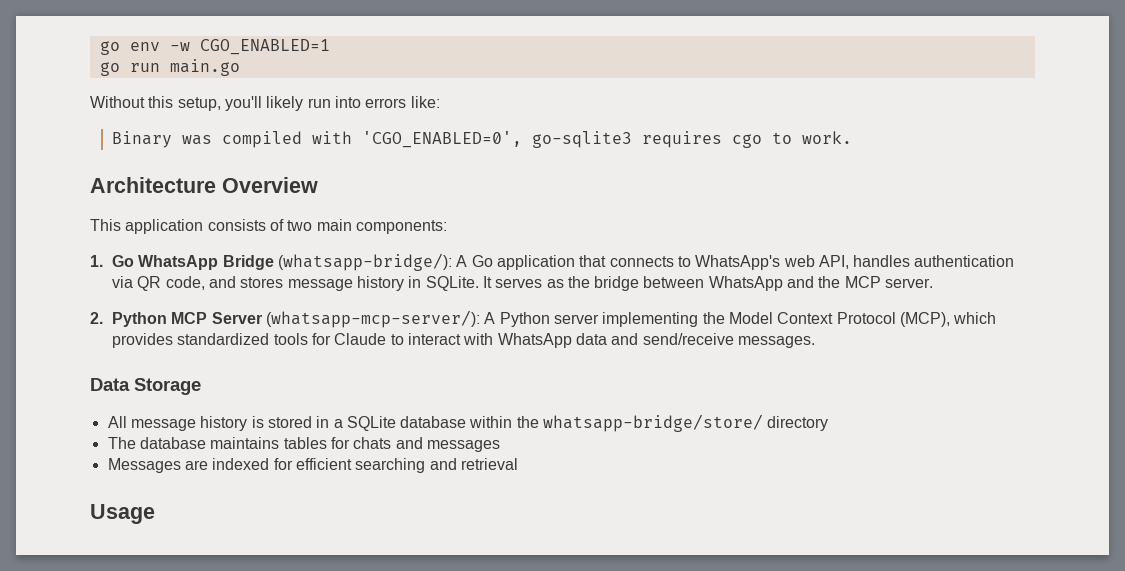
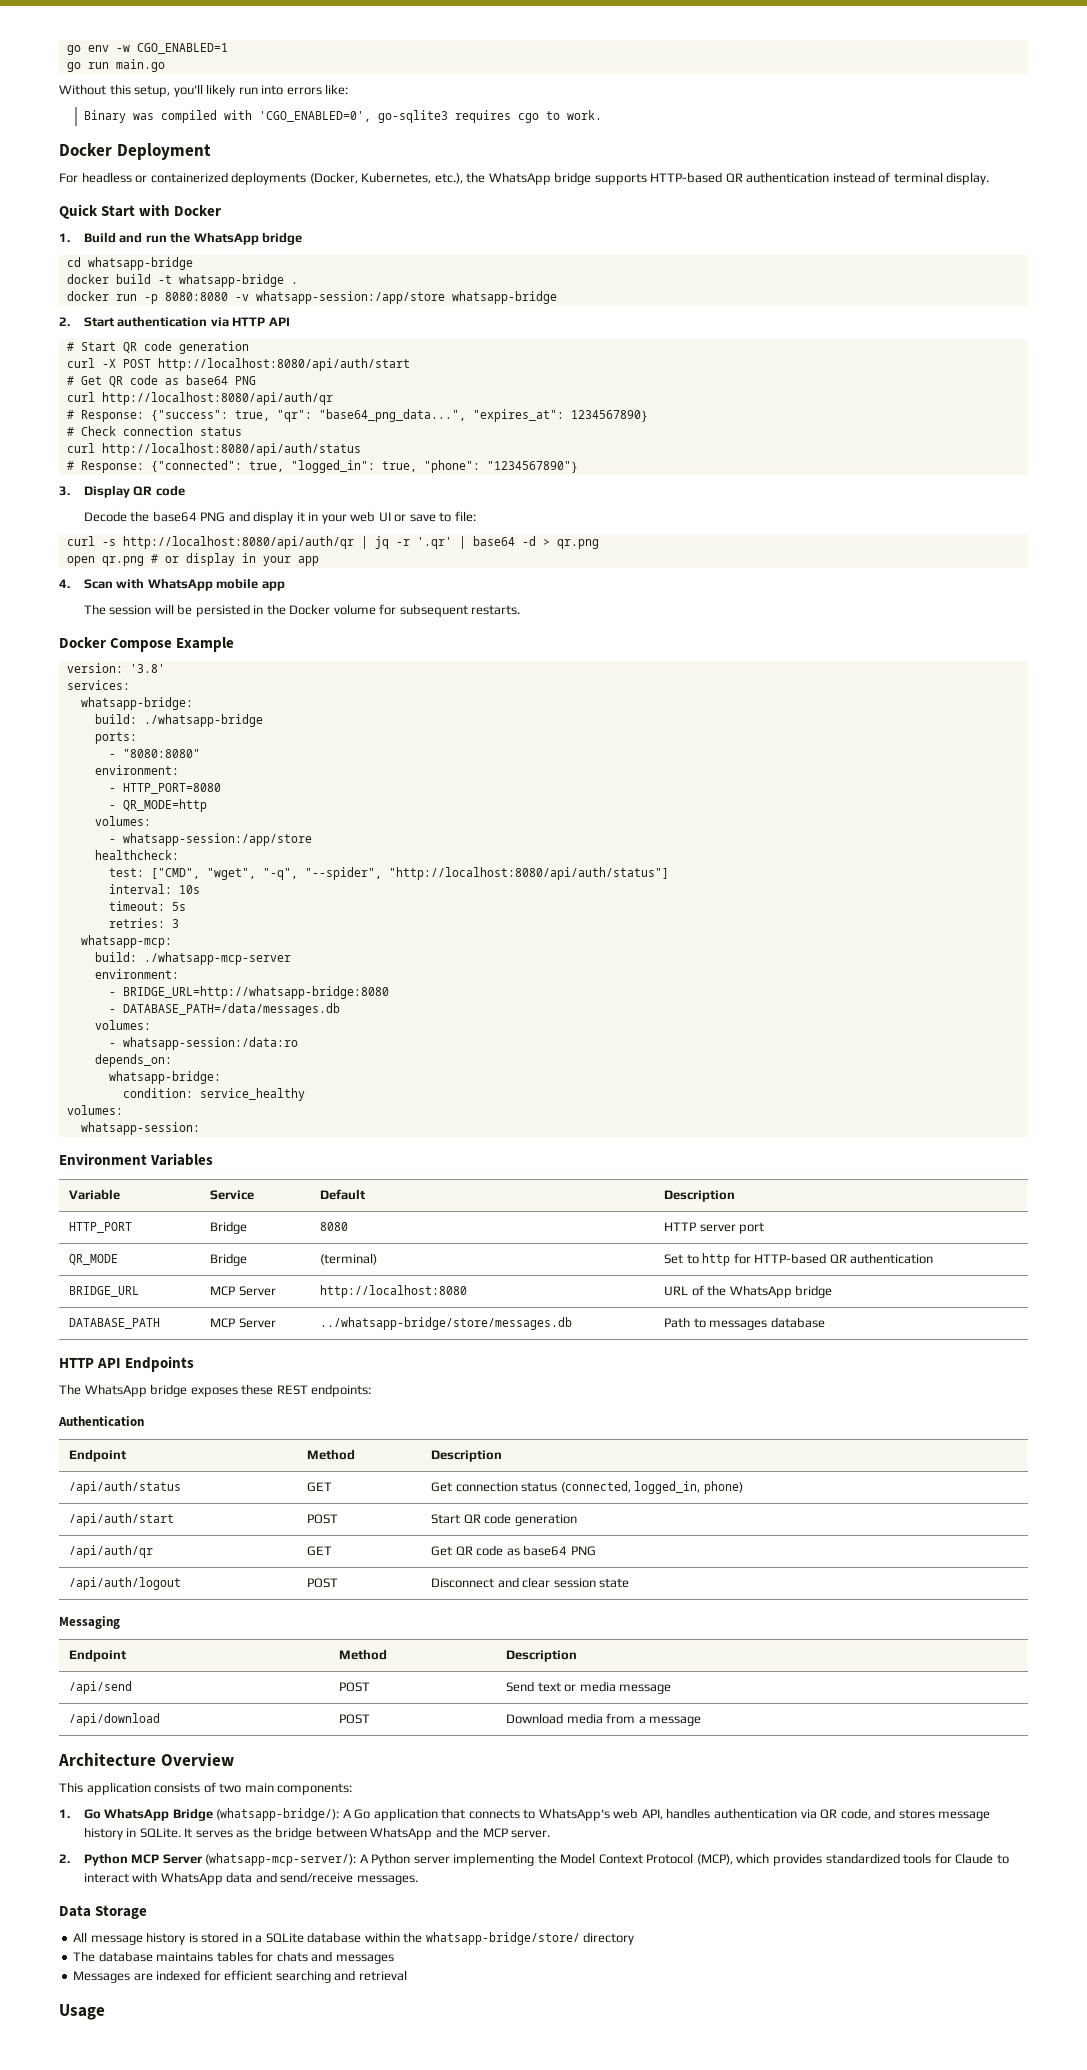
(852, 137) none -> [59,143,211,160] [59,172,990,185] [59,204,222,219] [59,232,303,245] [66,257,193,270] [66,274,298,287] [66,291,557,304] [59,316,290,327] [66,341,249,354] [66,358,410,371] [66,375,256,387] [66,392,333,405] [66,409,648,422] [66,426,242,436] [66,443,361,456] [66,460,578,473] [59,485,185,498] [83,511,476,524] [66,536,599,549] [66,553,319,566] [59,578,285,591] [83,604,521,617] [59,637,235,652] [66,663,165,673] [66,680,130,690] [80,697,193,710] [94,714,263,727] [94,732,137,744] [108,749,200,758] [94,765,179,775] [108,783,221,794] [108,799,207,812] [94,816,151,826] [108,833,312,846] [94,850,179,860] [108,867,669,880] [108,884,200,894] [108,901,186,911] [108,918,179,928] [80,935,172,948] [94,952,291,965] [94,969,179,979] [108,986,389,999] [108,1003,340,1016] [94,1020,151,1030] [108,1037,298,1050] [94,1054,172,1067] [108,1071,221,1084] [122,1088,305,1101] [66,1105,123,1115] [80,1122,200,1135] [59,1153,214,1166] [69,1189,121,1200] [210,1190,255,1200] [320,1189,367,1200] [664,1190,736,1202] [69,1222,133,1233] [210,1221,248,1234] [320,1222,349,1231] [664,1222,765,1234] [69,1254,119,1265] [210,1253,248,1266] [320,1253,378,1265] [664,1253,934,1266] [69,1286,140,1297] [210,1286,276,1296] [320,1285,468,1298] [664,1285,833,1298] [69,1318,161,1329] [210,1318,276,1328] [320,1317,573,1330] [664,1317,825,1330] [59,1356,195,1372] [59,1384,372,1397] [58,1416,144,1427] [69,1449,128,1462] [307,1449,356,1460] [431,1450,503,1462] [69,1481,182,1494] [307,1482,333,1492] [431,1481,743,1494] [69,1513,175,1526] [307,1514,339,1524] [431,1513,577,1526] [69,1545,154,1558] [307,1546,333,1556] [431,1545,596,1556] [69,1577,182,1590] [307,1578,339,1588] [431,1577,630,1588] [59,1616,120,1629] [69,1649,128,1662] [339,1649,388,1660] [506,1650,578,1662] [69,1681,133,1694] [339,1682,371,1692] [506,1681,672,1694] [69,1713,161,1726] [339,1714,371,1724] [506,1713,702,1726] // Docker Deployment // For headless or containerized deployments (Docker, Kubernetes, etc.), the WhatsApp bridge supports HTTP-based QR authentication instead of terminal display. // Quick Start with Docker // 1. Build and run the WhatsApp bridge // cd whatsapp-bridge // docker build -t whatsapp-bridge . // docker run -p 8080:8080 -v whatsapp-session:/app/store whatsapp-bridge // 2. Start authentication via HTTP API // # Start QR code generation // curl -X POST http://localhost:8080/api/auth/start // # Get QR code as base64 PNG // curl http://localhost:8080/api/auth/qr // # Response: {"success": true, "qr": "base64_png_data...", "expires_at": 1234567890} // # Check connection status // curl http://localhost:8080/api/auth/status // # Response: {"connected": true, "logged_in": true, "phone": "1234567890"} // 3. Display QR code // Decode the base64 PNG and display it in your web UI or save to file: // curl -s http://localhost:8080/api/auth/qr | jq -r '.qr' | base64 -d > qr.png // open qr.png # or display in your app // 4. Scan with WhatsApp mobile app // The session will be persisted in the Docker volume for subsequent restarts. // Docker Compose Example // version: '3.8' // services: // whatsapp-bridge: // build: ./whatsapp-bridge // ports: // - "8080:8080" // environment: // - HTTP_PORT=8080 // - QR_MODE=http // volumes: // - whatsapp-session:/app/store // healthcheck: // test: ["CMD", "wget", "-q", "--spider", "http://localhost:8080/api/auth/status"] // interval: 10s // timeout: 5s // retries: 3 // whatsapp-mcp: // build: ./whatsapp-mcp-server // environment: // - BRIDGE_URL=http://whatsapp-bridge:8080 // - DATABASE_PATH=/data/messages.db // volumes: // - whatsapp-session:/data:ro // depends_on: // whatsapp-bridge: // condition: service_healthy // volumes: // whatsapp-session: // Environment Variables // Variable | Service | Default | Description // HTTP_PORT | Bridge | 8080 | HTTP server port // QR_MODE | Bridge | (terminal) | Set to http for HTTP-based QR authentication // BRIDGE_URL | MCP Server | http://localhost:8080 | URL of the WhatsApp bridge // DATABASE_PATH | MCP Server | ../whatsapp-bridge/store/messages.db | Path to messages database // HTTP API Endpoints // The WhatsApp bridge exposes these REST endpoints: // Authentication // Endpoint | Method | Description // /api/auth/status | GET | Get connection status (connected, logged_in, phone) // /api/auth/start | POST | Start QR code generation // /api/auth/qr | GET | Get QR code as base64 PNG // /api/auth/logout | POST | Disconnect and clear session state // Messaging // Endpoint | Method | Description // /api/send | POST | Send text or media message // /api/download | POST | Download media from a message

